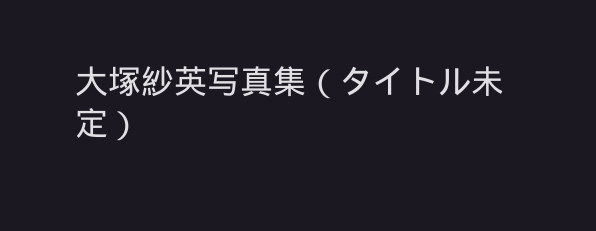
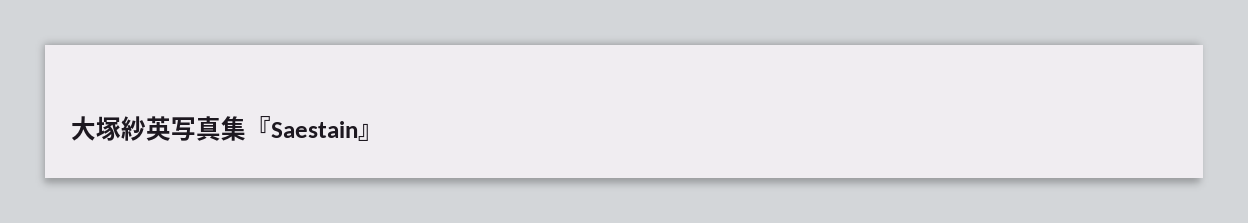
[306,66,504,99] [75,108,141,141] （タイトル未定） -> [246,116,383,141] 『Saestain』

